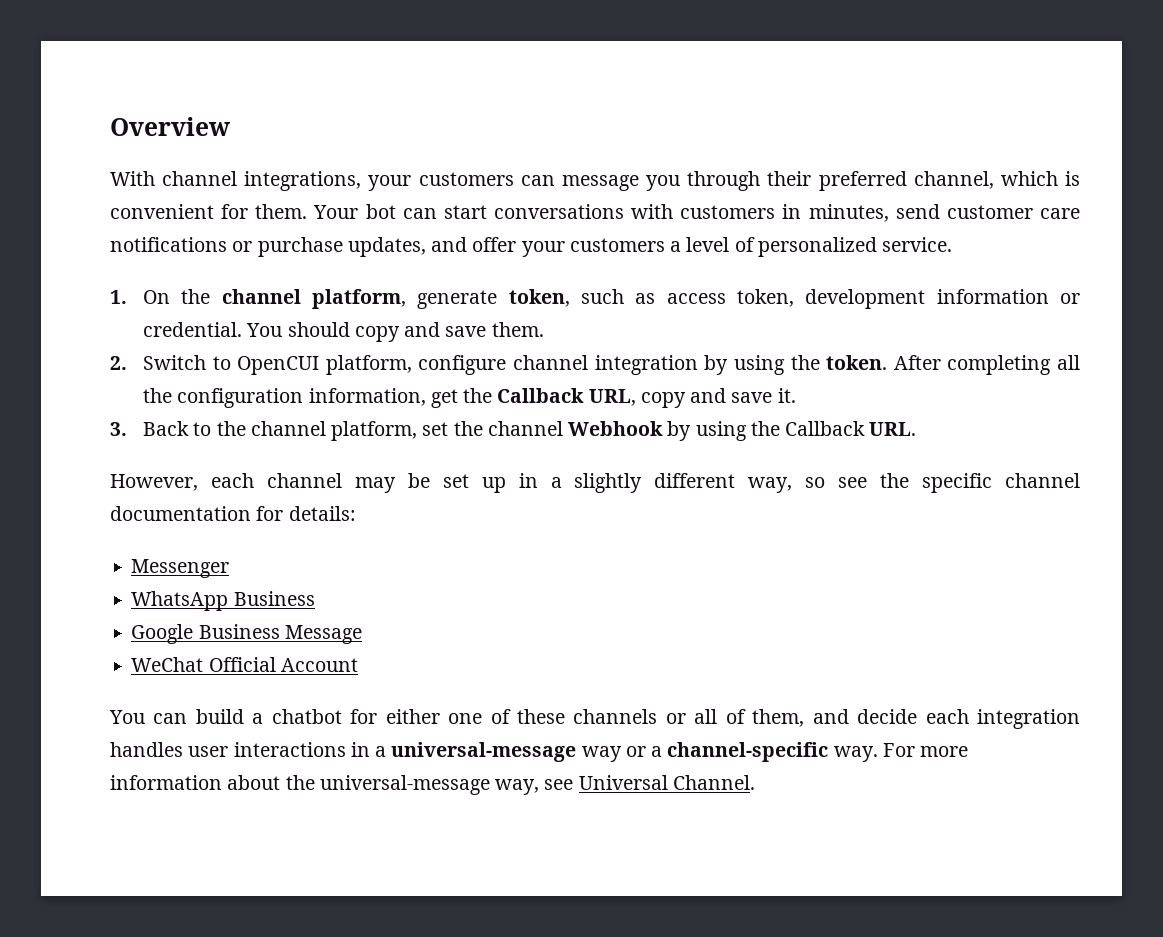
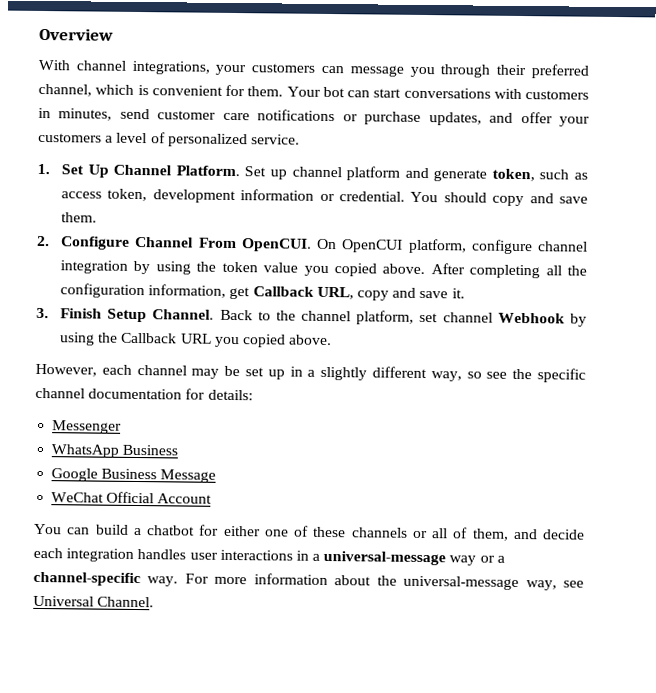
[142,289,406,309] On the channel platform, -> [61,164,429,181] Set Up Channel Platform. Set up channel platform and
[142,355,231,370] Switch to -> [61,236,338,252] Configure Channel From OpenCUI. On
[826,355,888,370] token. -> [221,261,426,277] token value you copied above.
[463,388,493,403] the -> (251, 293) none
(127, 429) none -> [60,308,215,323] Finish Setup Channel.
[453,421,483,436] the -> (439, 317) none
[869,422,917,436] URL. -> [180,333,333,348] URL you copied above.

